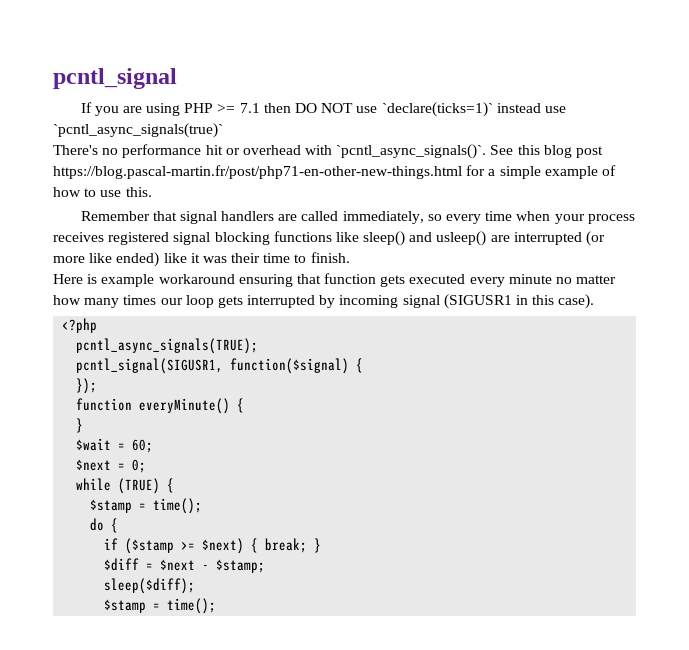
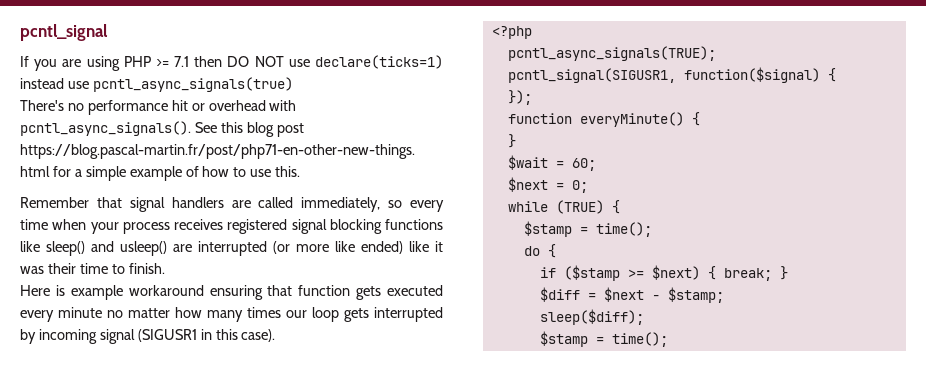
[381,102,493,117] `declare(ticks=1)` -> [315,55,444,69] declare(ticks=1)
[53,123,223,138] `pcntl_async_signals(true)` -> [92,77,293,92] pcntl_async_signals(true)
[336,144,487,159] `pcntl_async_signals()`. -> [20,121,191,136] pcntl_async_signals().

